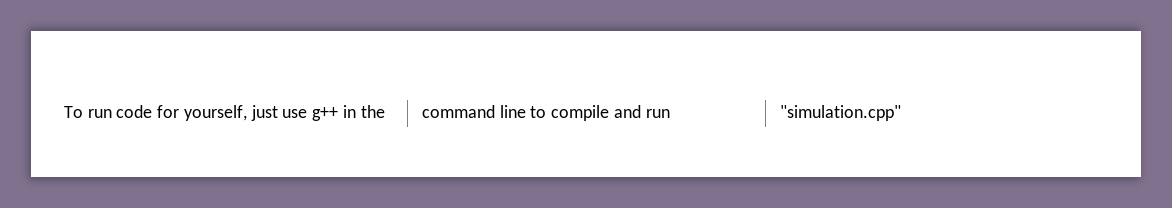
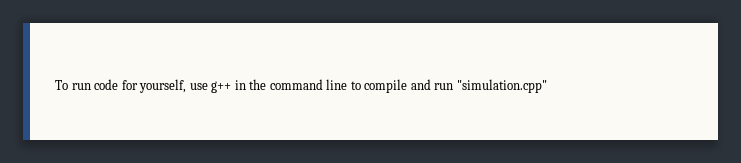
[250,105,278,121] just -> (187, 86) none

